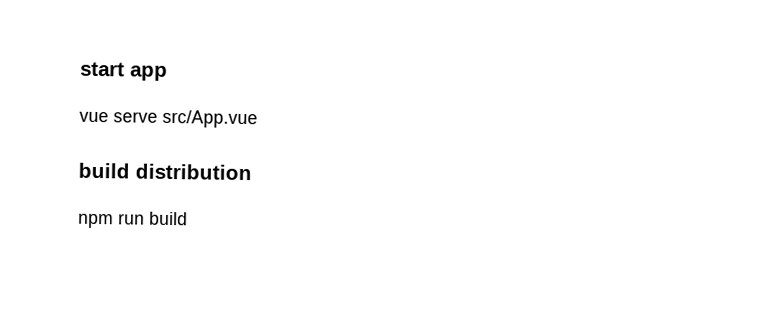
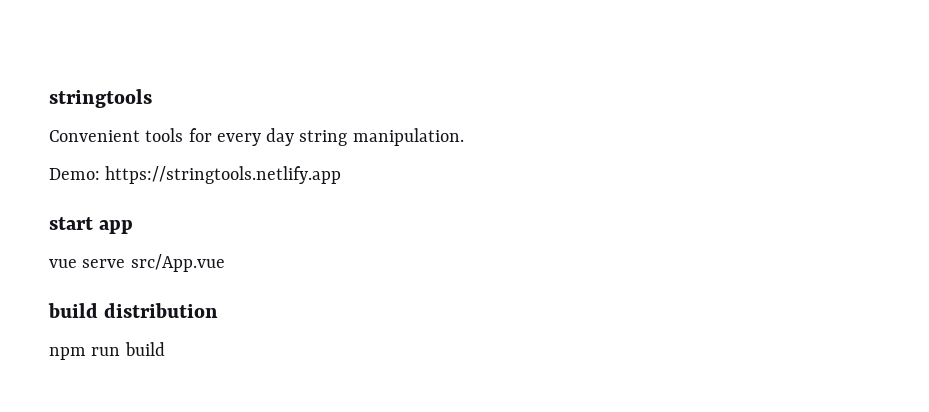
(80, 69) none -> [49,89,152,108] [49,128,464,146] [49,166,342,184] stringtools // Convenient tools for every day string manipulation. // Demo: https://stringtools.netlify.app //

